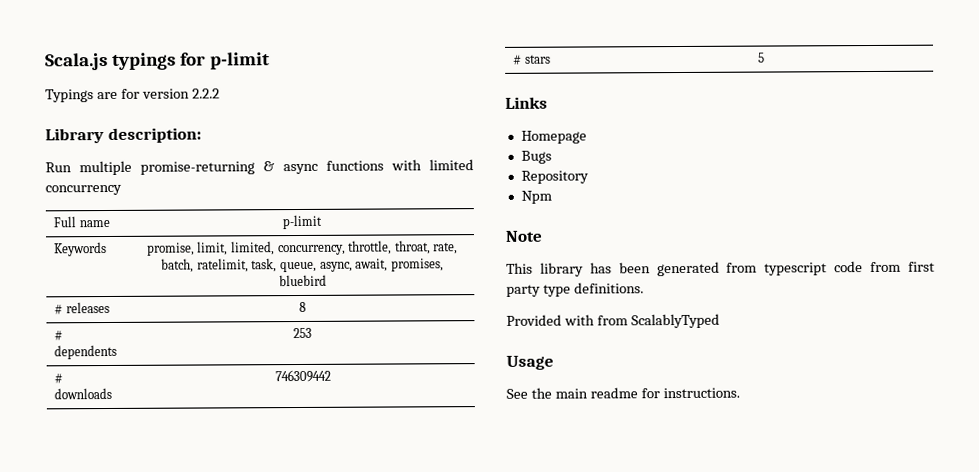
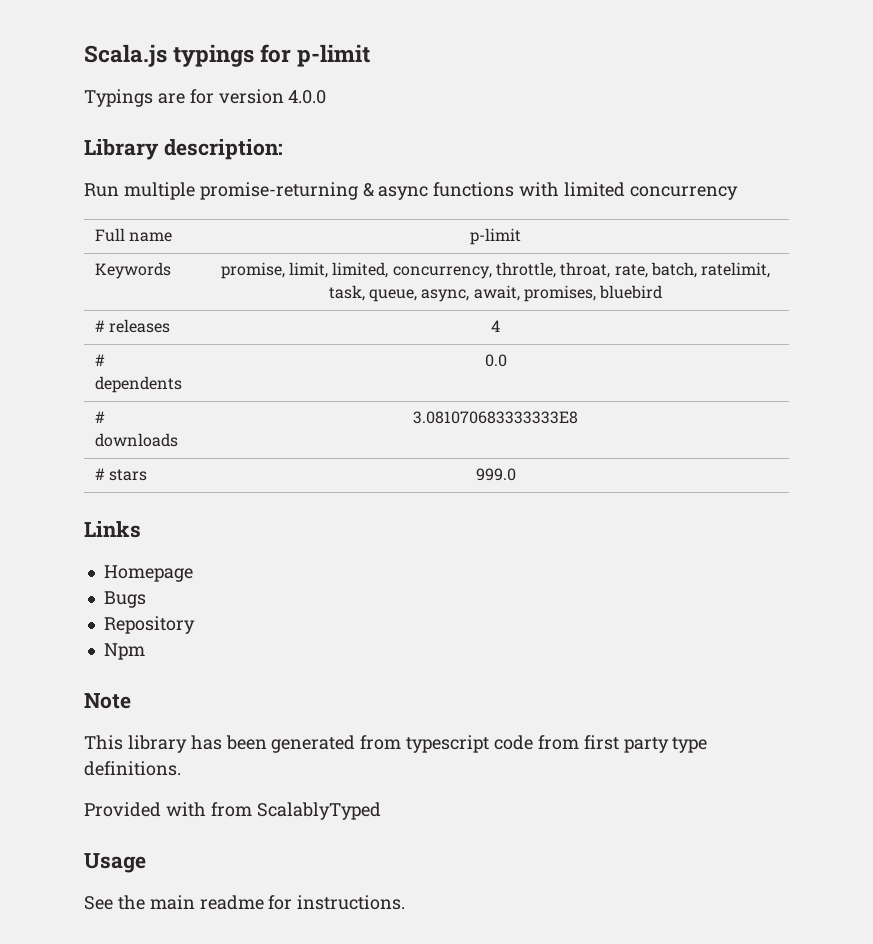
[191,88,220,99] 2.2.2 -> [288,90,327,104] 4.0.0
[299,301,306,312] 8 -> [491,320,500,332] 4
[293,327,312,339] 253 -> [484,354,507,367] 0.0
[274,369,331,383] 746309442 -> [413,411,578,424] 3.081070683333333E8
[758,52,765,63] 5 -> [475,468,516,481] 999.0

